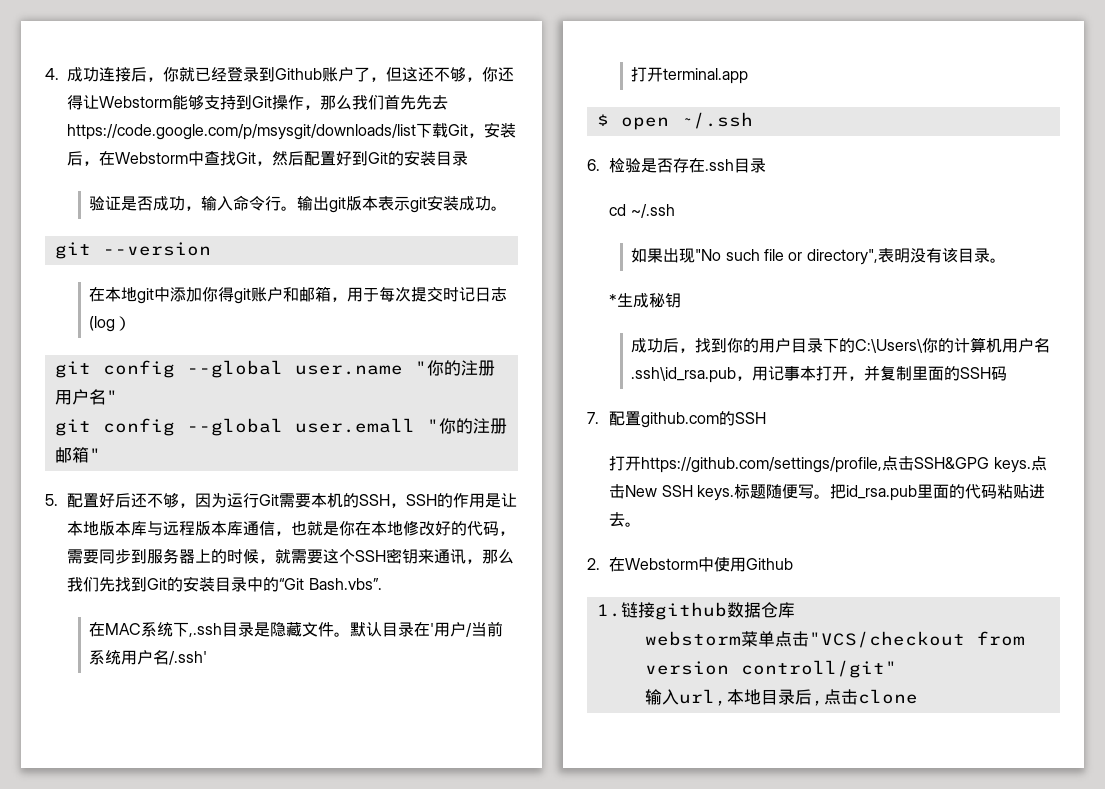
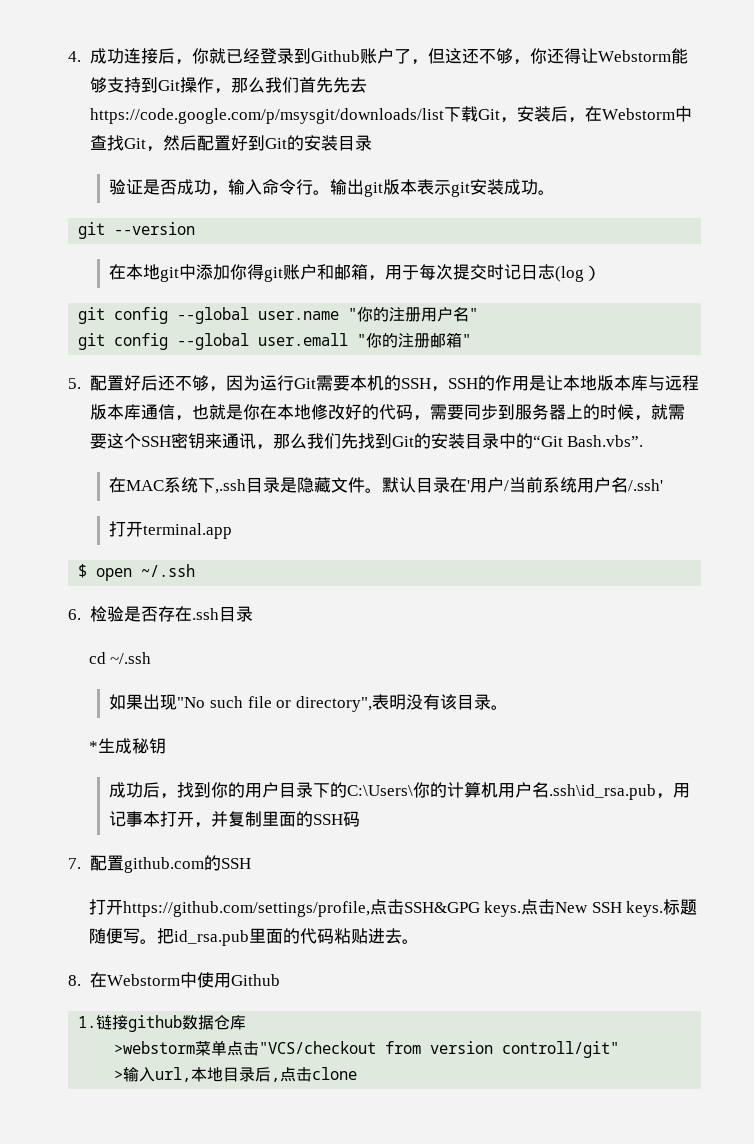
[587,558,600,570] 2. -> [68,975,81,986] 8.
[644,631,741,646] webstorm -> [114,1041,196,1054] >webstorm
(897, 669) none -> [114,1070,124,1080] >

